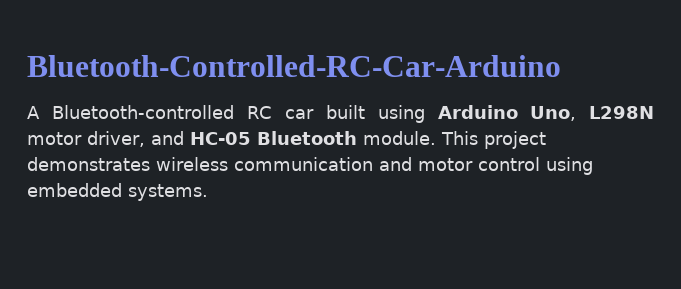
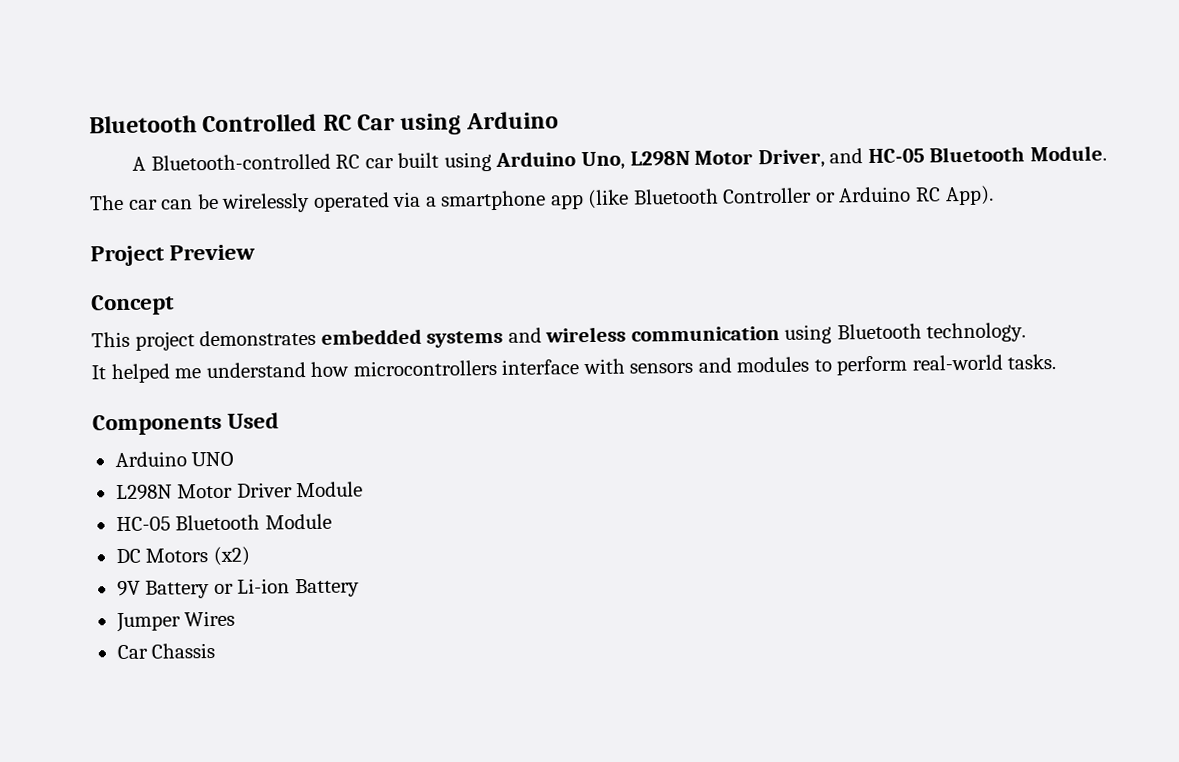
[27,55,561,77] Bluetooth-Controlled-RC-Car-Arduino -> [89,111,559,135] Bluetooth Controlled RC Car using Arduino
[27,131,145,147] motor driver, -> [694,149,825,169] Motor Driver,
[363,131,546,149] [27,157,593,175] [27,183,208,201] module. This project demonstrates wireless communication and motor control using embedded systems. -> [1029,145,1107,162] [89,185,994,213] [90,244,256,267] [91,294,175,316] [91,322,1027,351] [91,354,1057,384] [92,412,280,436] [114,451,235,468] [115,481,364,501] [115,513,332,532] [115,546,250,567] [116,578,360,599] [115,610,236,633] [116,642,216,660] Module. // The car can be wirelessly operated via a smartphone app (like Bluetooth Controller or Arduino RC App). // Project Preview // Concept // This project demonstrates embedded systems and wireless communication using Bluetooth technology. // It helped me understand how microcontrollers interface with sensors and modules to perform real-world tasks. // Components Used // Arduino UNO // L298N Motor Driver Module // HC-05 Bluetooth Module // DC Motors (x2) // 9V Battery or Li-ion Battery // Jumper Wires // Car Chassis

